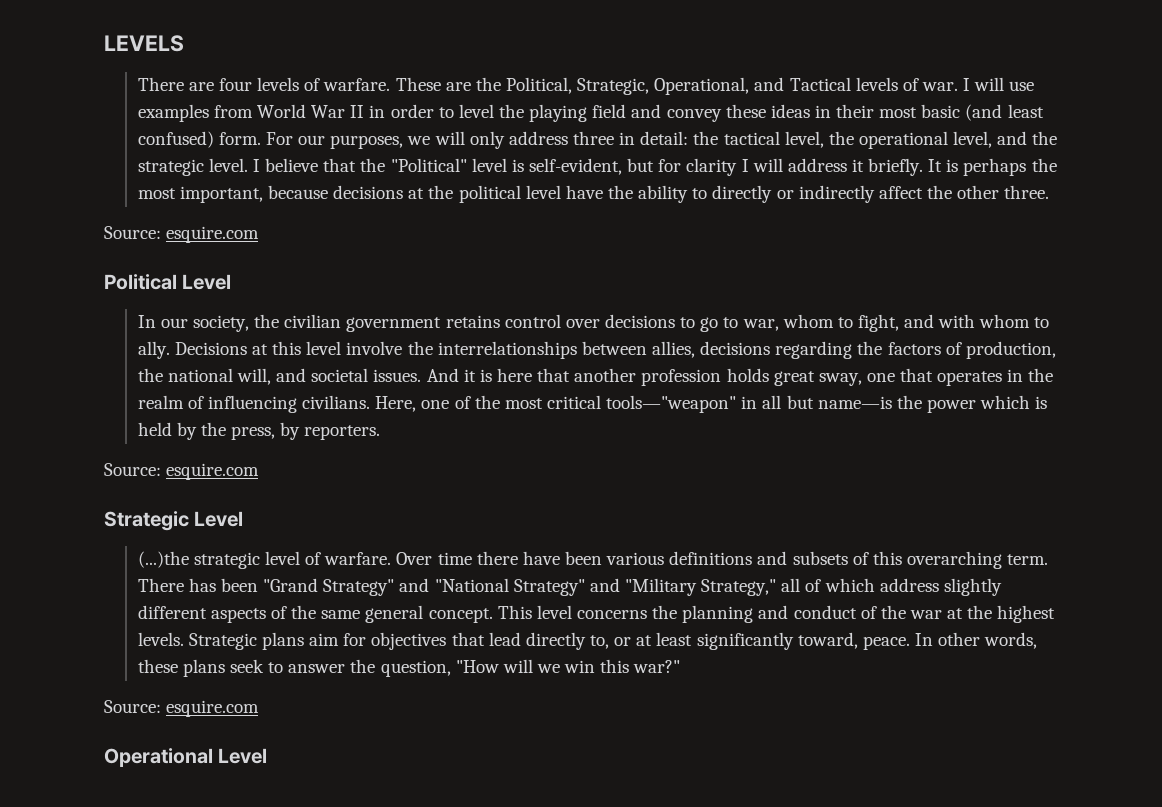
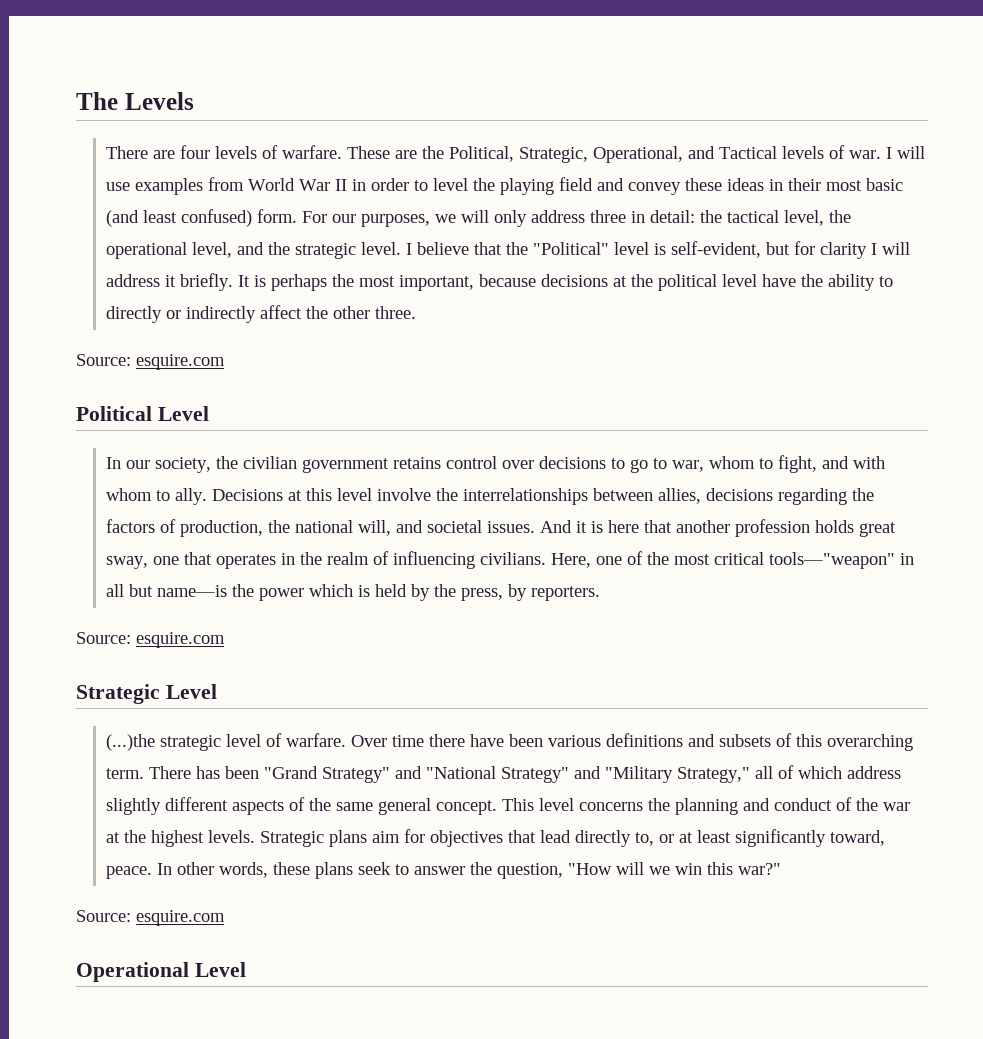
[104,35,184,52] LEVELS -> [76,92,194,110] The Levels

